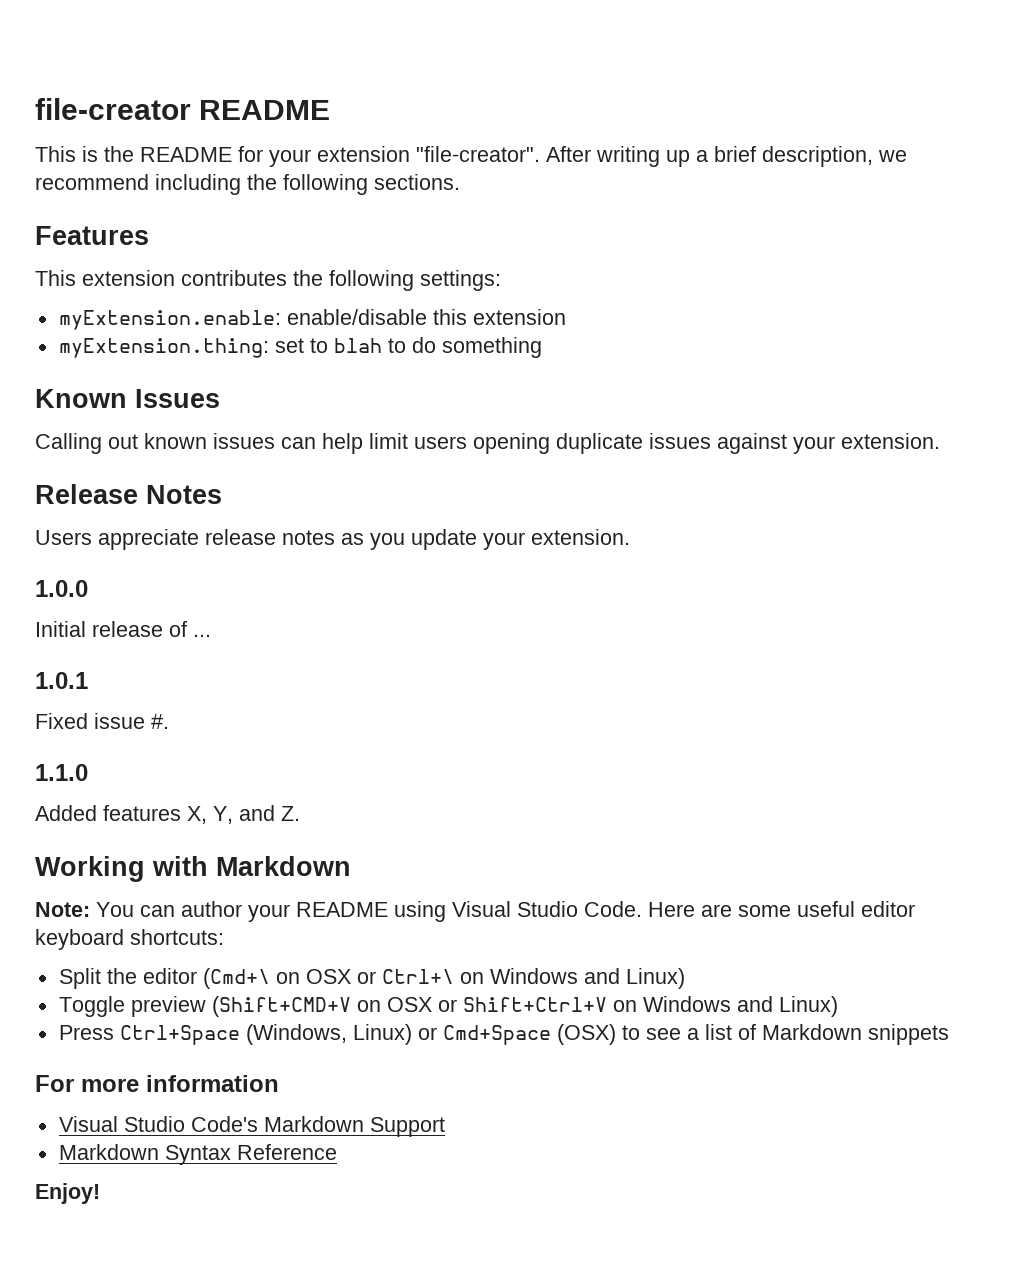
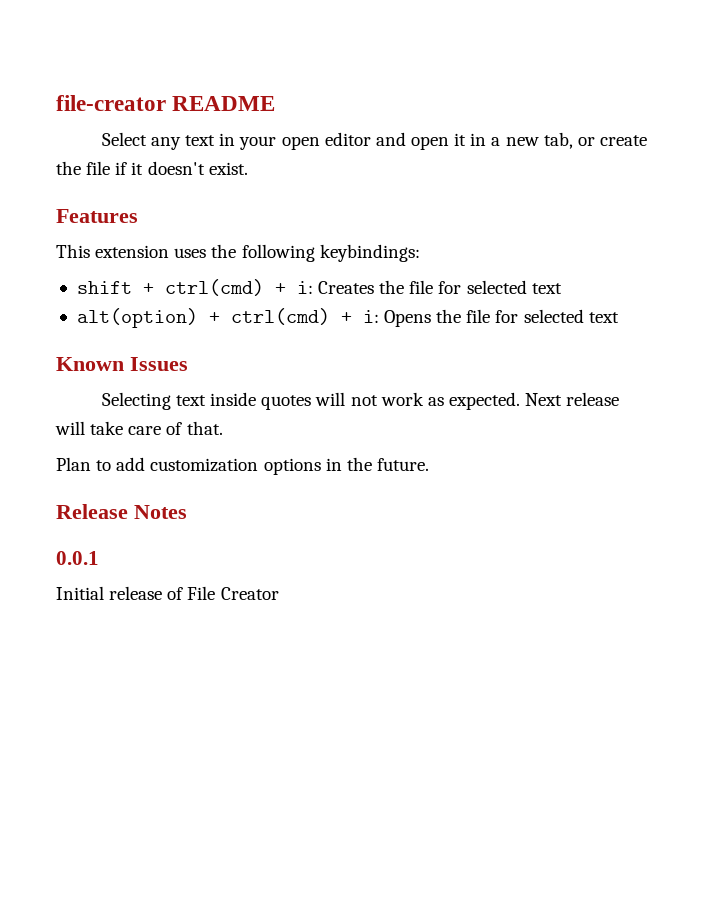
[35,146,907,167] [35,174,460,195] This is the README for your extension "file-creator". After writing up a brief description, we recommend including the following sections. -> [101,132,647,150] [56,161,248,175] Select any text in your open editor and open it in a new tab, or create the file if it doesn't exist.
[181,270,501,291] [58,309,566,330] [58,337,542,358] [35,389,220,408] [35,433,940,454] [35,484,222,504] [35,529,630,550] [35,580,88,597] [35,621,211,637] [35,672,88,689] [35,713,169,729] [35,764,88,781] [35,805,300,824] [35,856,351,882] [35,901,915,922] [35,929,224,950] [58,968,685,989] [58,996,838,1017] [58,1024,949,1045] [35,1075,279,1092] [58,1116,445,1137] [58,1144,337,1165] [35,1183,100,1204] contributes the following settings: // myExtension.enable: enable/disable this extension // myExtension.thing: set to blah to do something // Known Issues // Calling out known issues can help limit users opening duplicate issues against your extension. // Release Notes // Users appreciate release notes as you update your extension. // 1.0.0 // Initial release of ... // 1.0.1 // Fixed issue #. // 1.1.0 // Added features X, Y, and Z. // Working with Markdown // Note: You can author your README using Visual Studio Code. Here are some useful editor keyboard shortcuts: // Split the editor (Cmd+\ on OSX or Ctrl+\ on Windows and Linux) // Toggle preview (Shift+CMD+V on OSX or Shift+Ctrl+V on Windows and Linux) // Press Ctrl+Space (Windows, Linux) or Cmd+Space (OSX) to see a list of Markdown snippets // For more information // Visual Studio Code's Markdown Support // Markdown Syntax Reference // Enjoy! -> [174,244,420,262] [76,279,562,296] [76,308,619,328] [56,357,188,371] [101,392,620,410] [55,421,223,435] [56,457,429,475] [56,504,187,519] [56,551,99,565] [56,586,279,600] uses the following keybindings: // shift + ctrl(cmd) + i: Creates the file for selected text // alt(option) + ctrl(cmd) + i: Opens the file for selected text // Known Issues // Selecting text inside quotes will not work as expected. Next release will take care of that. // Plan to add customization options in the future. // Release Notes // 0.0.1 // Initial release of File Creator

